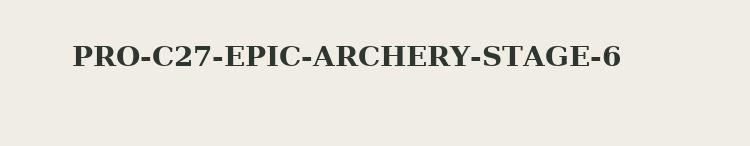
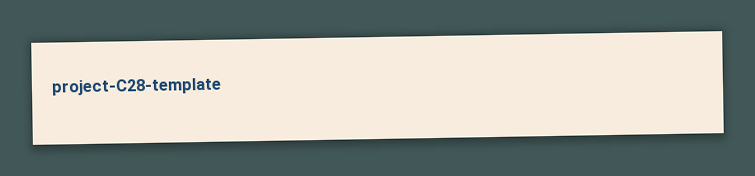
[72,46,621,66] PRO-C27-EPIC-ARCHERY-STAGE-6 -> [51,77,222,96] project-C28-template

